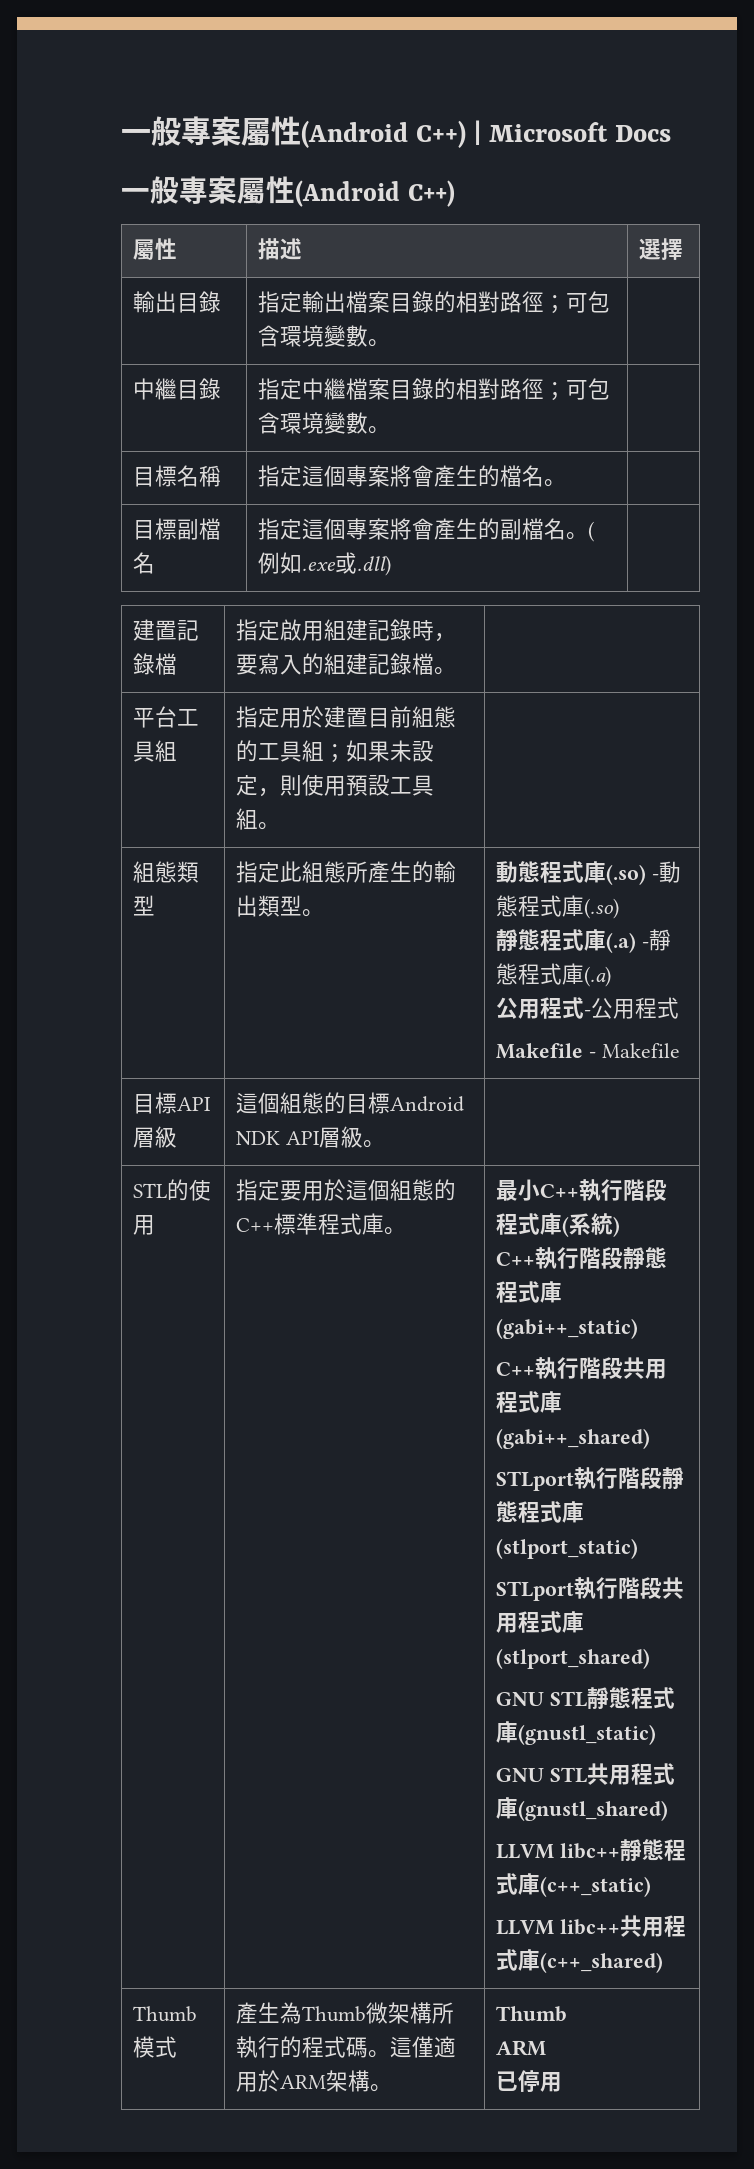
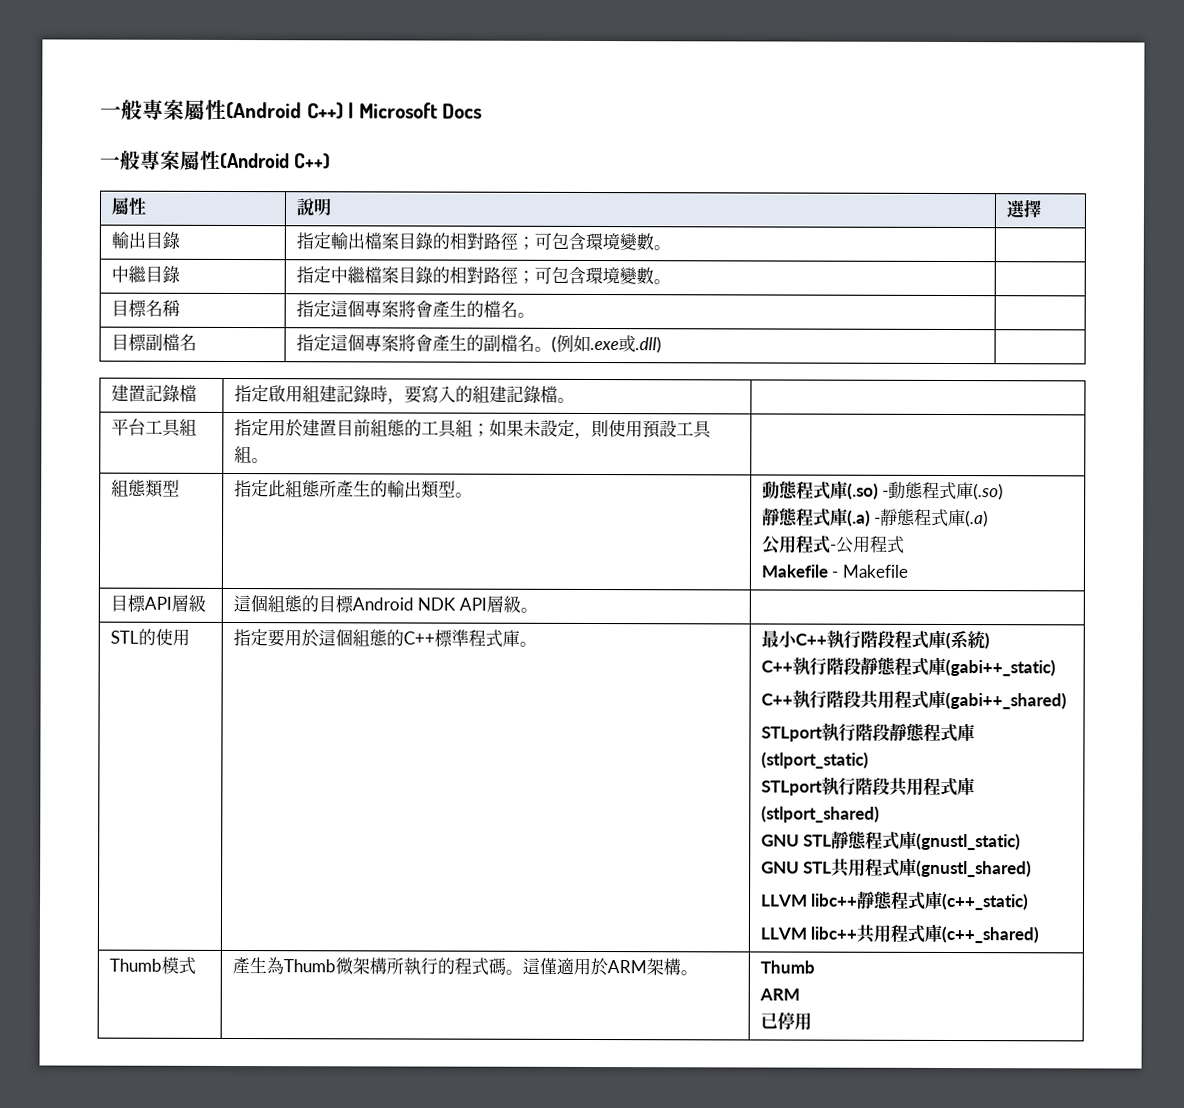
[258,238,303,260] 描述 -> [295,197,331,217] 說明

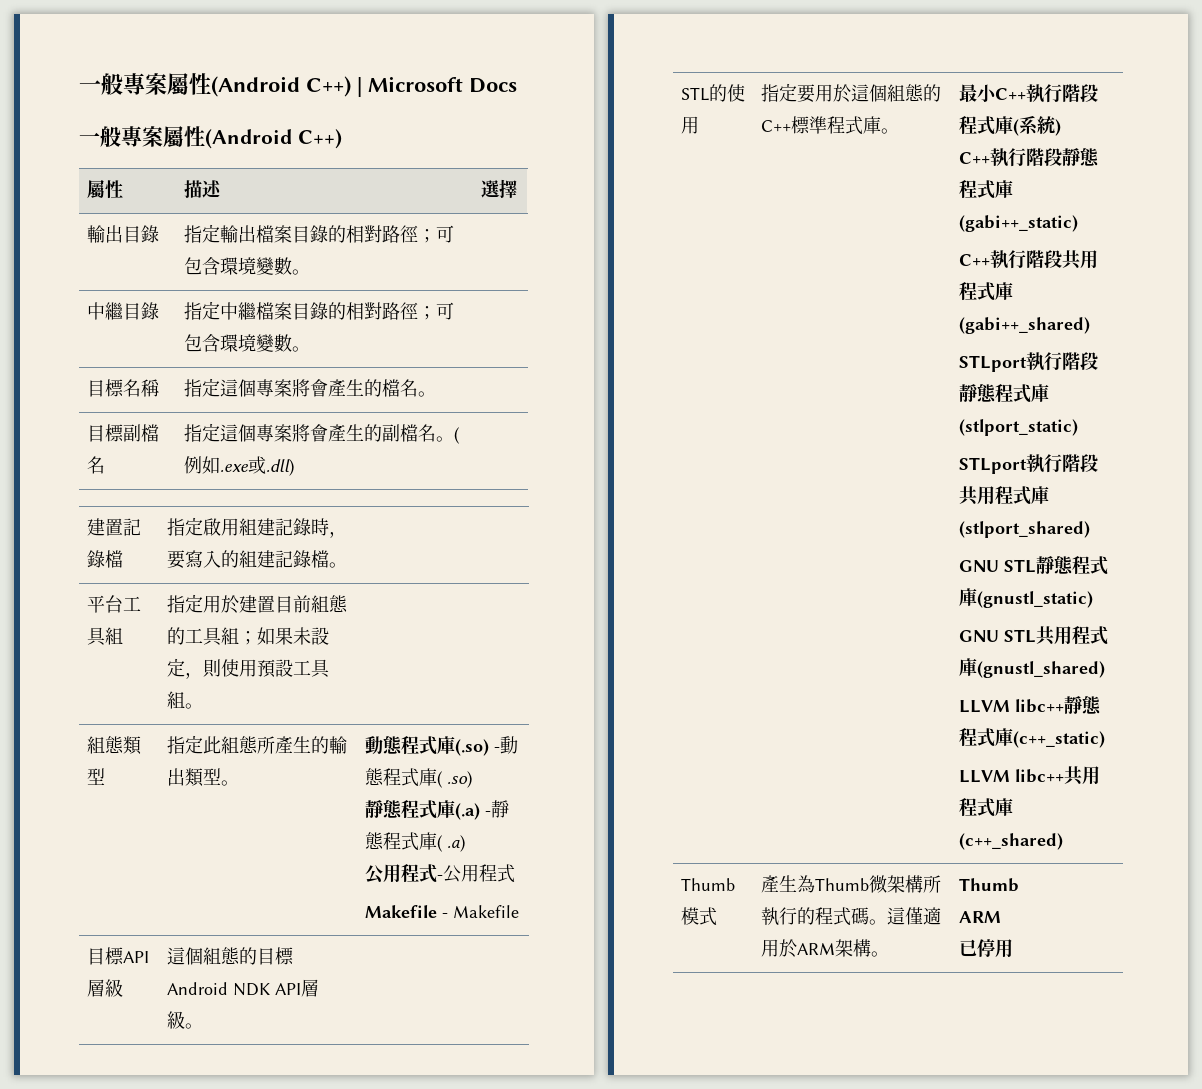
[295,197,331,217] 說明 -> [184,180,223,198] 描述
[973,483,1005,501] (.so) -> [437,771,473,788] ( .so)
[965,510,990,528] (.a) -> [437,835,466,852] ( .a)

